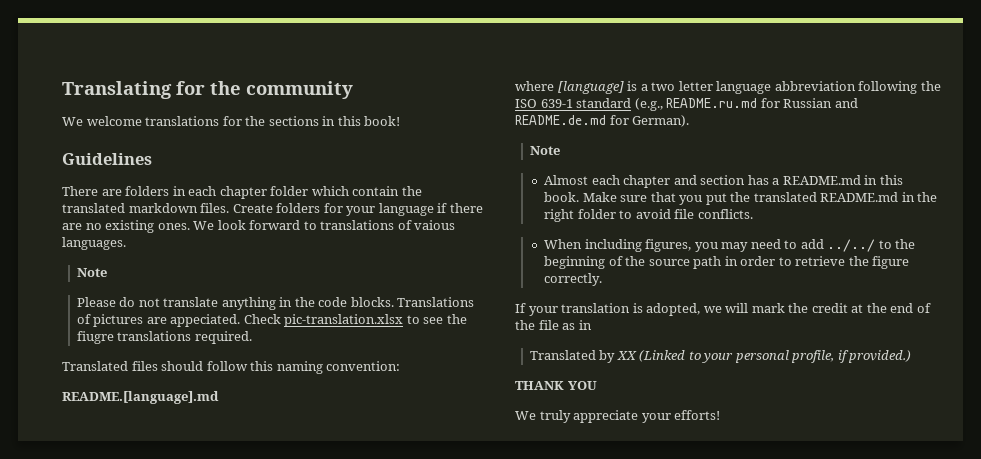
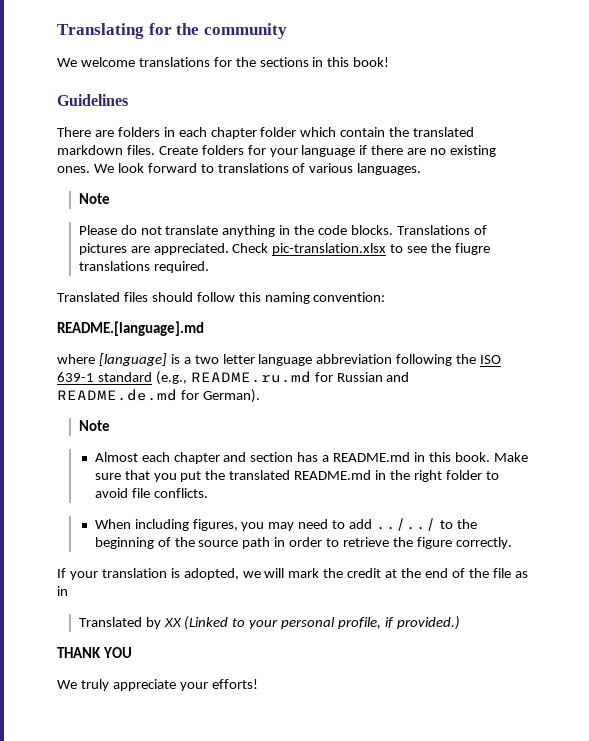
[414,220,456,230] vaious -> [309,163,354,173] various
[170,314,241,327] appeciated. -> [153,243,229,255] appreciated.

